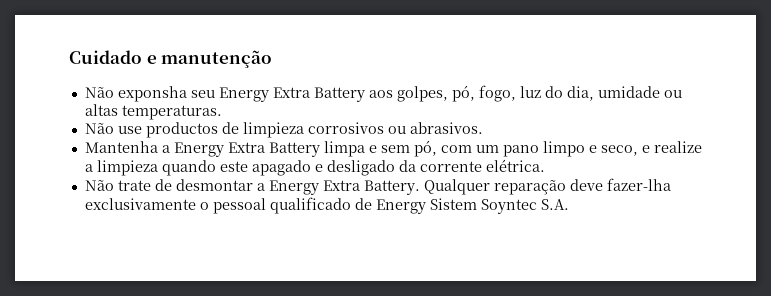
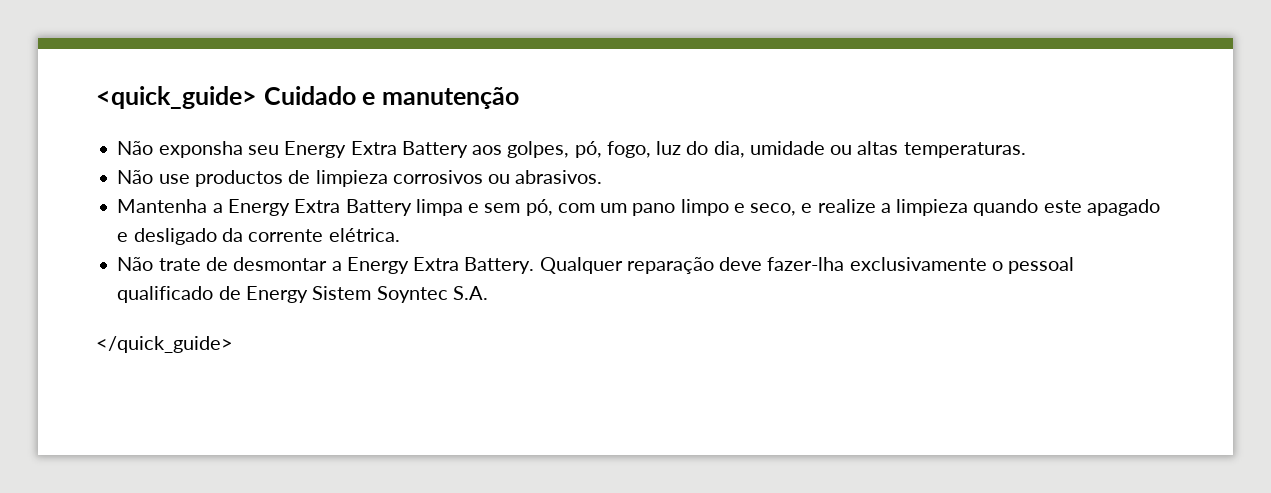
(69, 57) none -> [96,86,257,109] <quick_guide>
(569, 204) none -> [96,336,233,353] // </quick_guide>

